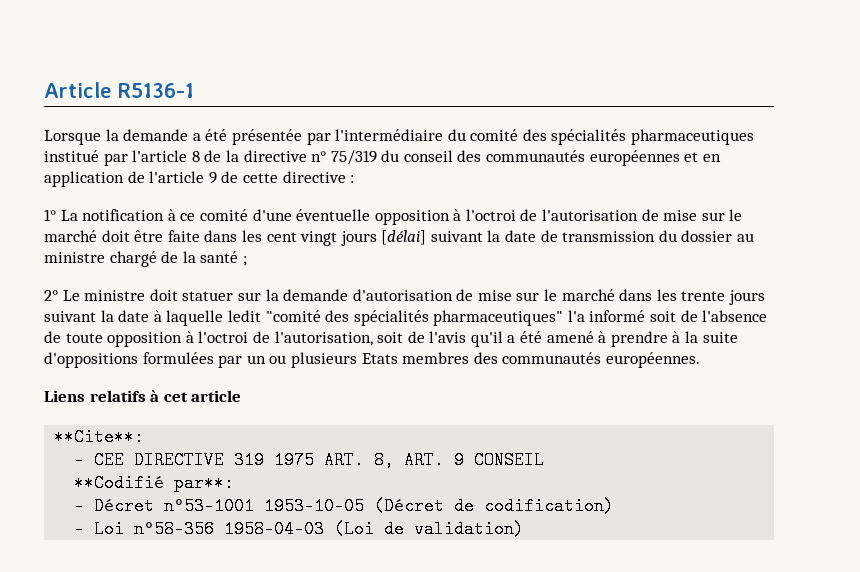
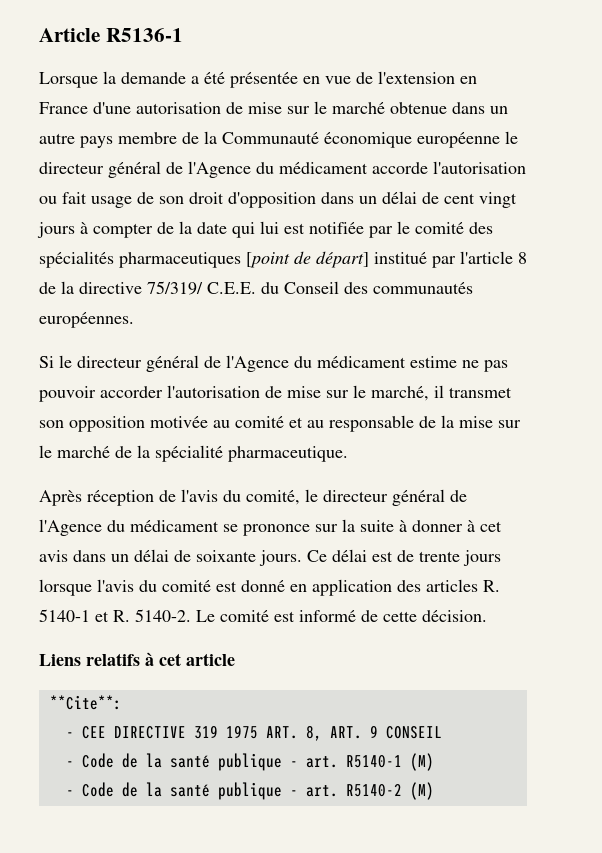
[306,129,466,145] par l'intermédiaire du -> [303,71,477,84] [39,101,508,114] [39,131,518,148] [39,161,526,178] [39,191,517,208] [37,221,410,238] en vue de l'extension en France d'une autorisation de mise sur le marché obtenue dans un autre pays membre de la Communauté économique européenne le directeur général de l'Agence du médicament accorde l'autorisation ou fait usage de son droit d'opposition dans un délai de cent vingt jours à compter de la date qui lui est notifiée par le
(755, 137) none -> [246,251,369,268] [point de départ]
[311,150,721,166] [44,171,355,187] [44,209,538,225] n° 75/319 du conseil des communautés européennes et en application de l'article 9 de cette directive : // 1° La notification à ce comité d'une éventuelle opposition à l'octroi de -> [147,281,473,295] [39,312,134,328] [39,355,508,372] [39,386,163,402] 75/319/ C.E.E. du Conseil des communautés européennes. // Si le directeur général de l'Agence du médicament estime ne pas pouvoir accorder
[44,230,755,246] [44,251,247,267] [44,289,766,305] [44,310,768,326] [44,331,738,347] [44,352,700,368] marché doit être faite dans les cent vingt jours [délai] suivant la date de transmission du dossier au ministre chargé de la santé ; // 2° Le ministre doit statuer sur la demande d'autorisation de mise sur le marché dans les trente jours suivant la date à laquelle ledit "comité des spécialités pharmaceutiques" l'a informé soit de l'absence de toute opposition à l'octroi de l'autorisation, soit de l'avis qu'il a été amené à prendre à la suite d'oppositions formulées par un ou plusieurs Etats membres des communautés européennes. -> [371,385,512,401] [39,415,521,432] [39,445,348,462] [39,489,467,506] [39,519,502,536] [39,549,501,566] [39,579,500,596] [39,609,487,622] marché, il transmet son opposition motivée au comité et au responsable de la mise sur le marché de la spécialité pharmaceutique. // Après réception de l'avis du comité, le directeur général de l'Agence du médicament se prononce sur la suite à donner à cet avis dans un délai de soixante jours. Ce délai est de trente jours lorsque l'avis du comité est donné en application des articles R. 5140-1 et R. 5140-2. Le comité est informé de cette décision.
[74,474,235,492] [74,497,615,515] [74,520,525,538] **Codifié par**: // - Décret n°53-1001 1953-10-05 (Décret de codification) // - Loi n°58-356 1958-04-03 (Loi de validation) -> [65,753,434,771] [65,782,434,800] - Code de la santé publique - art. R5140-1 (M) // - Code de la santé publique - art. R5140-2 (M)

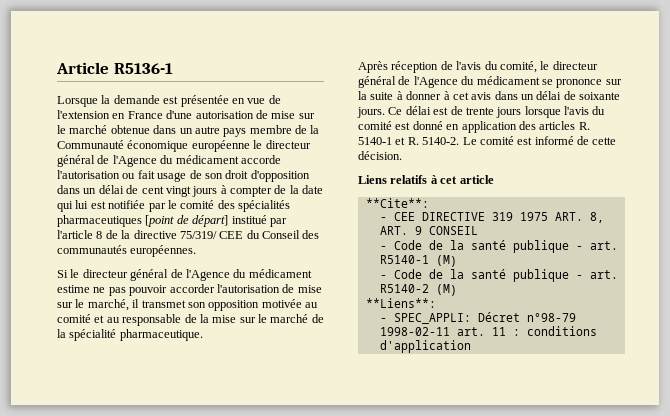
[191,72,225,84] a été -> [163,96,179,104] est
[207,282,256,294] C.E.E. -> [219,231,244,239] CEE
(434, 791) none -> [365,298,436,308] [379,312,576,324] [379,326,597,336] [379,340,471,353] // **Liens**: // - SPEC_APPLI: Décret n°98-79 1998-02-11 art. 11 : conditions d'application

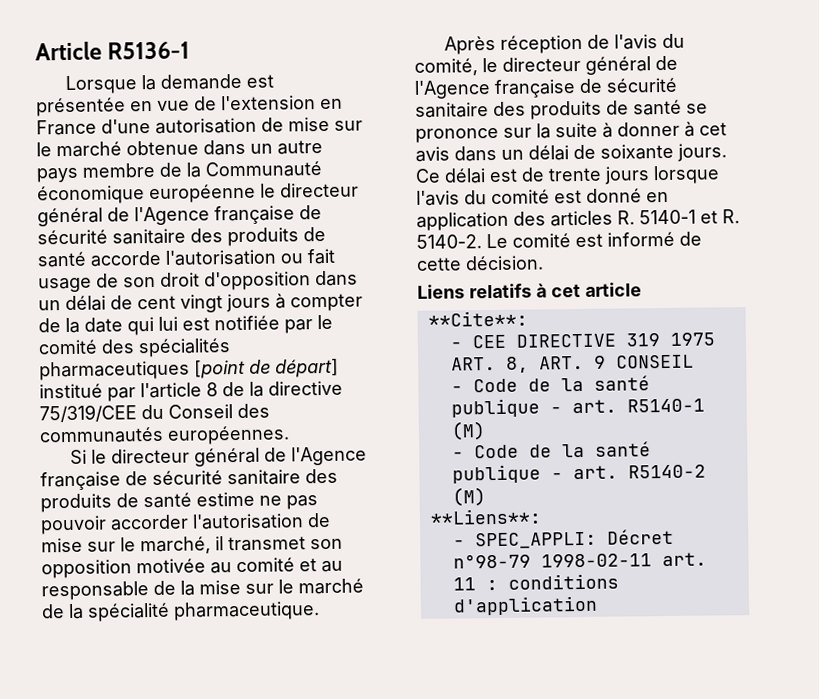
[160,155,239,164] du médicament -> [214,205,322,225] [37,226,326,247] [37,251,87,268] française de sécurité sanitaire des produits de santé
[179,231,244,239] 75/319/ CEE -> [39,404,137,423] 75/319/CEE
[233,269,312,278] du médicament -> [40,468,338,491] [40,492,192,513] française de sécurité sanitaire des produits de santé
[461,76,540,85] du médicament -> [494,77,678,98] [415,99,682,120] française de sécurité sanitaire des produits de santé

